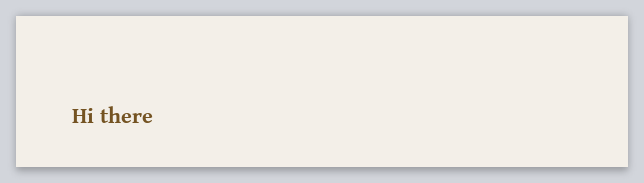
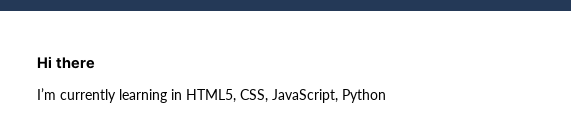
(153, 114) none -> [37,88,386,103] // I’m currently learning in HTML5, CSS, JavaScript, Python

